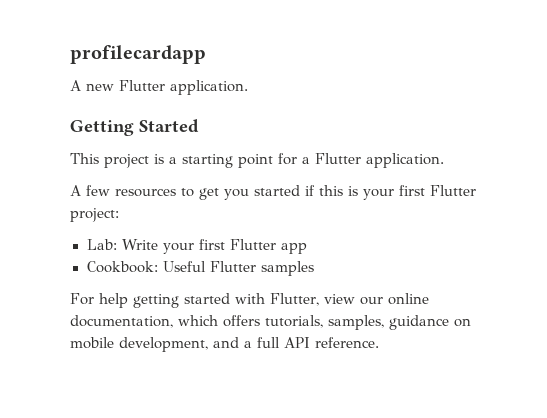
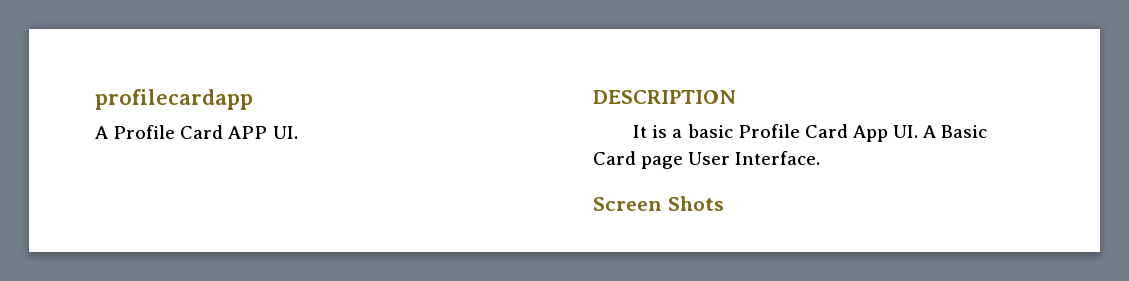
[86,80,248,95] [70,119,199,136] [70,153,444,168] [70,185,476,200] [70,208,119,222] [86,239,308,254] [86,261,314,276] [70,293,429,308] [70,315,471,330] [70,337,379,352] new Flutter application. // Getting Started // This project is a starting point for a Flutter application. // A few resources to get you started if this is your first Flutter project: // Lab: Write your first Flutter app // Cookbook: Useful Flutter samples // For help getting started with Flutter, view our online documentation, which offers tutorials, samples, guidance on mobile development, and a full API reference. -> [113,125,298,139] [593,90,736,104] [633,124,988,142] [593,151,821,169] [593,196,724,211] Profile Card APP UI. // DESCRIPTION // It is a basic Profile Card App UI. A Basic Card page User Interface. // Screen Shots

